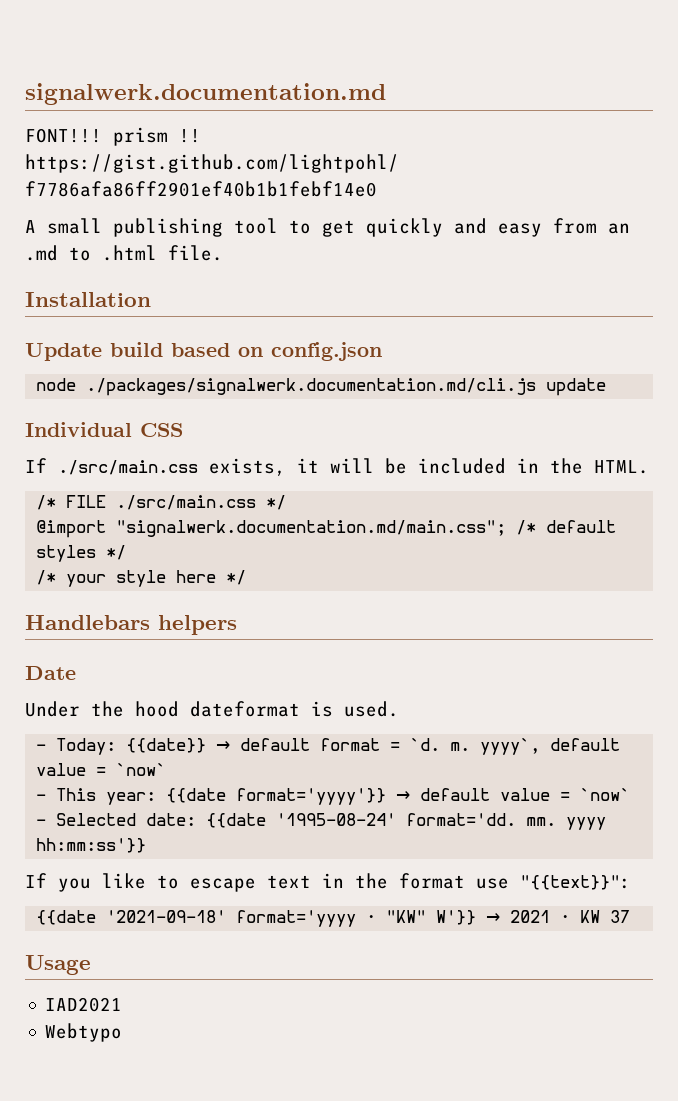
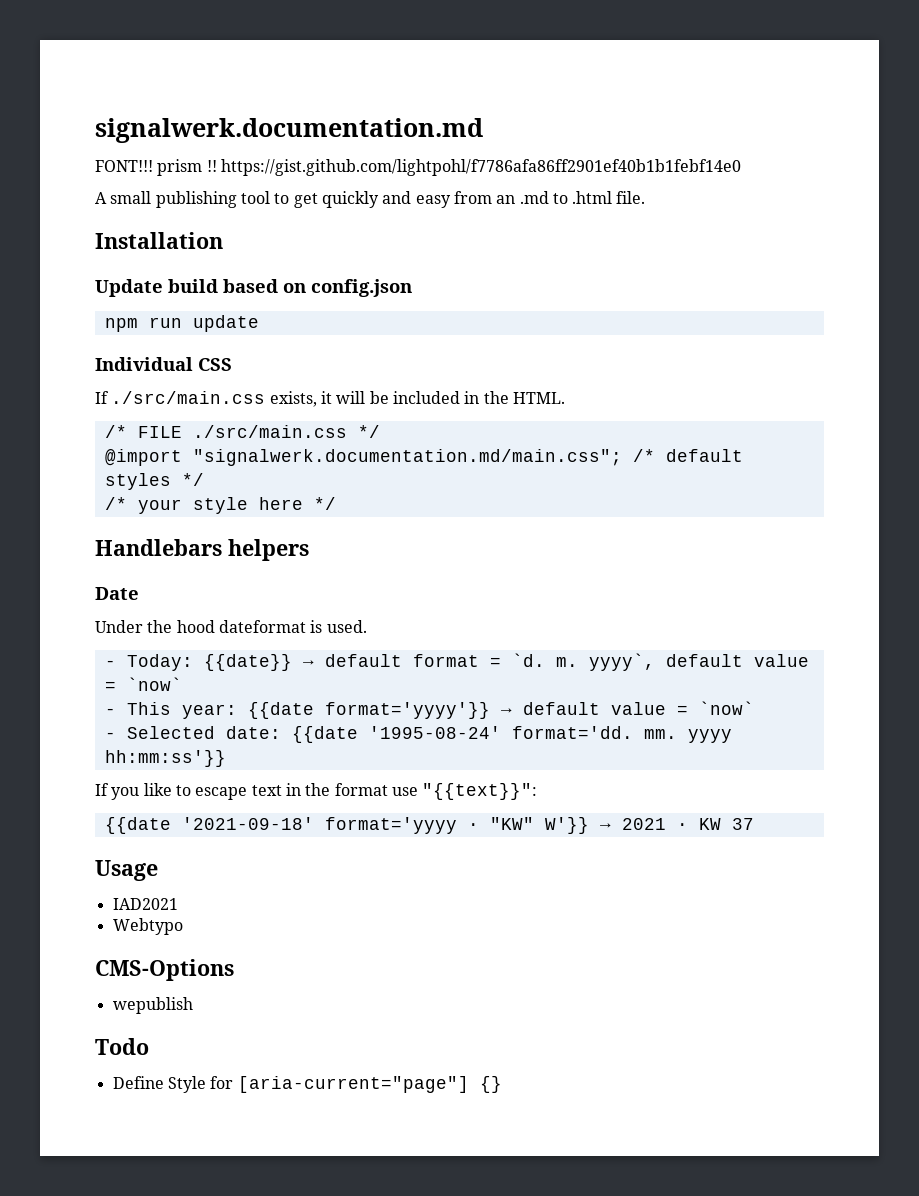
[36,378,537,396] node ./packages/signalwerk.documentation.md/cli.js -> [104,317,182,332] npm run
(123, 1032) none -> [95,959,234,981] [112,997,193,1014] [95,1038,149,1055] [112,1076,502,1093] // CMS-Options // wepublish // Todo // Define Style for [aria-current="page"] {}

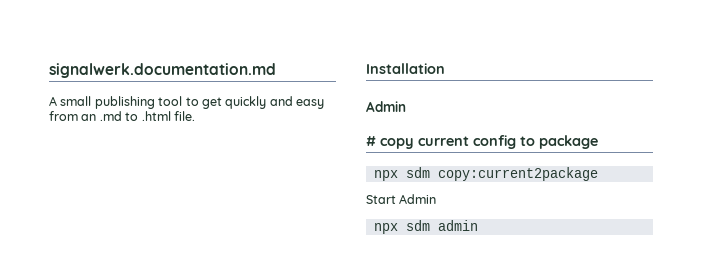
[95,159,741,176] // FONT!!! prism !! https://gist.github.com/lightpohl/f7786afa86ff2901ef40b1b1febf14e0 -> (276, 70) none
[95,279,412,297] [104,315,259,332] [95,357,232,371] [95,391,565,407] [104,425,380,438] [104,449,743,466] [104,473,204,490] [104,497,336,514] [95,539,309,561] [95,587,139,600] [95,620,367,633] [104,653,809,671] [104,677,182,691] [104,701,754,719] [104,726,732,743] [104,750,226,767] [95,783,538,800] [104,817,754,834] [95,860,158,881] [112,898,178,910] [112,918,183,935] [95,959,234,981] [112,997,193,1014] [95,1038,149,1055] [112,1076,502,1093] Update build based on config.json // npm run update // Individual CSS // If ./src/main.css exists, it will be included in the HTML. // /* FILE ./src/main.css */ // @import "signalwerk.documentation.md/main.css"; /* default styles */ // /* your style here */ // Handlebars helpers // Date // Under the hood dateformat is used. // - Today: {{date}} → default format = `d. m. yyyy`, default value = `now` // - This year: {{date format='yyyy'}} → default value = `now` // - Selected date: {{date '1995-08-24' format='dd. mm. yyyy hh:mm:ss'}} // If you like to escape text in the format use "{{text}}": // {{date '2021-09-18' format='yyyy · "KW" W'}} → 2021 · KW 37 // Usage // IAD2021 // Webtypo // CMS-Options // wepublish // Todo // Define Style for [aria-current="page"] {} -> [366,101,406,112] [366,135,598,149] [373,167,598,181] [366,194,437,204] [373,220,478,234] Admin // # copy current config to package // npx sdm copy:current2package // Start Admin // npx sdm admin

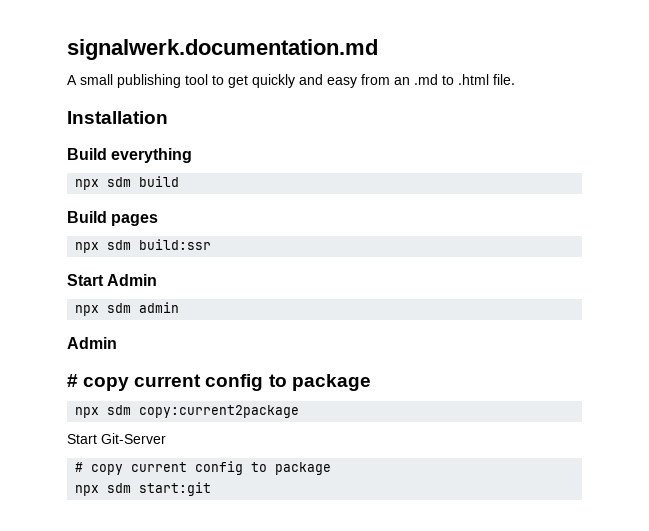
(445, 68) none -> [67,148,193,163] [75,176,180,190] [67,211,159,226] [75,239,212,253] [67,274,158,286] [75,302,180,316] // Build everything // npx sdm build // Build pages // npx sdm build:ssr // Start Admin // npx sdm admin
[399,194,437,204] [373,220,478,234] Admin // npx sdm admin -> [101,433,166,444] [75,461,332,475] [75,482,212,496] Git-Server // # copy current config to package // npx sdm start:git

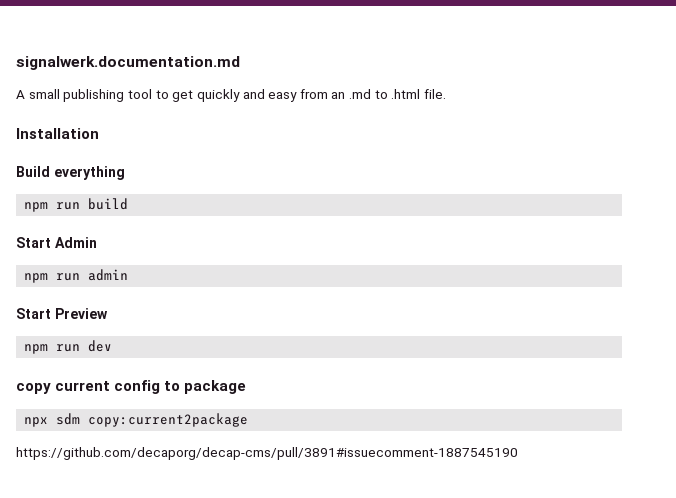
[75,177,132,190] npx sdm -> [24,202,81,212] npm run
[67,211,159,226] [75,239,212,253] // Build pages // npx sdm build:ssr -> (129, 204) none
[75,303,132,316] npx sdm -> [24,273,81,283] npm run
[67,337,117,349] [67,374,78,387] Admin // # -> [16,308,108,319] [24,340,113,354] Start Preview // npm run dev //
[67,433,166,444] [75,461,332,475] [75,482,212,496] Start Git-Server // # copy current config to package // npx sdm start:git -> [16,447,518,460] https://github.com/decaporg/decap-cms/pull/3891#issuecomment-1887545190

